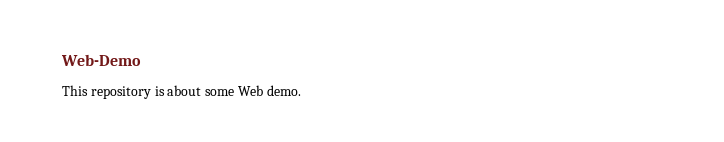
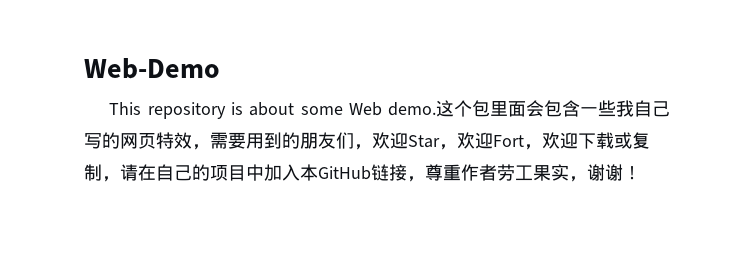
(301, 90) none -> [436,100,670,117] [84,132,650,150] [84,164,641,182] 这个包里面会包含一些我自己写的网页特效，需要用到的朋友们，欢迎Star，欢迎Fort，欢迎下载或复制，请在自己的项目中加入本GitHub链接，尊重作者劳工果实，谢谢！

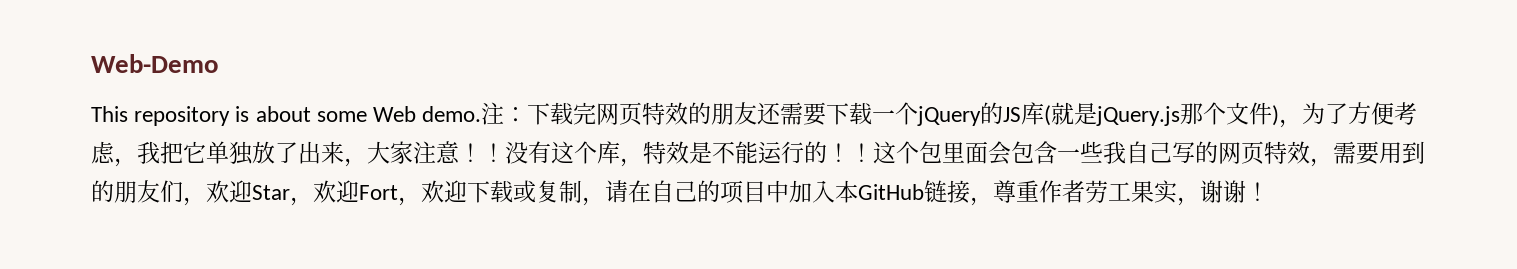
(436, 109) none -> [481,102,1418,128] [91,141,873,167] 注：下载完网页特效的朋友还需要下载一个jQuery的JS库(就是jQuery.js那个文件)，为了方便考虑，我把它单独放了出来，大家注意！！没有这个库，特效是不能运行的！！

